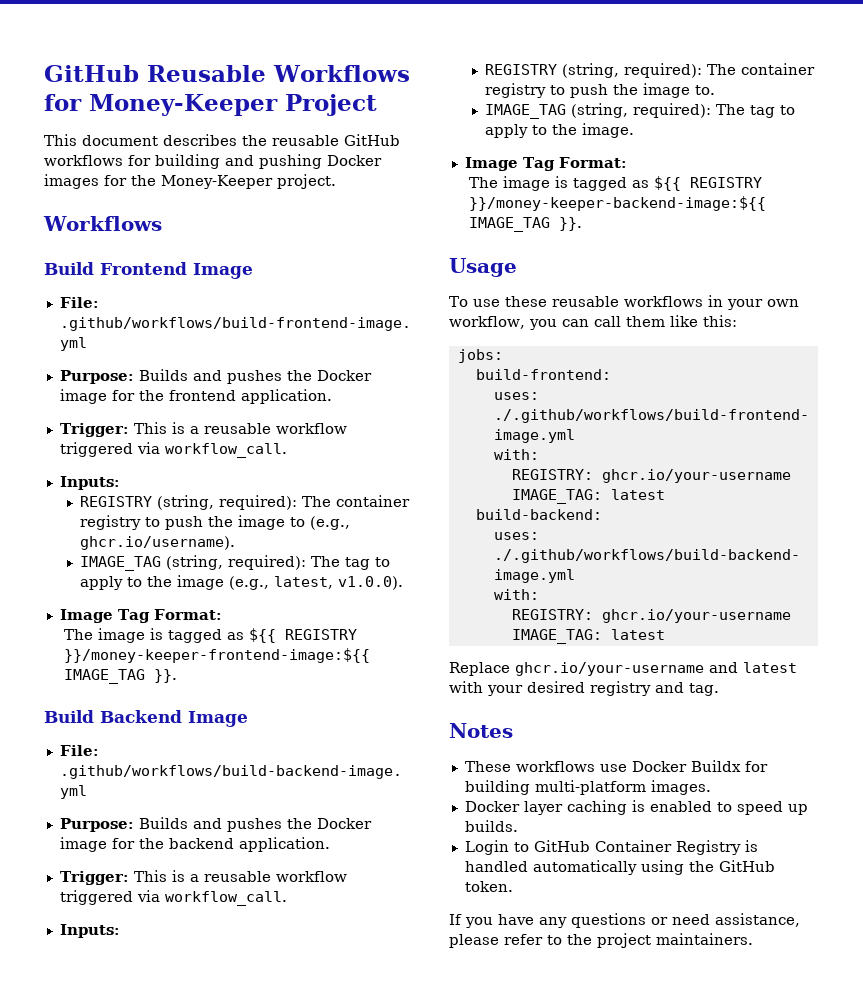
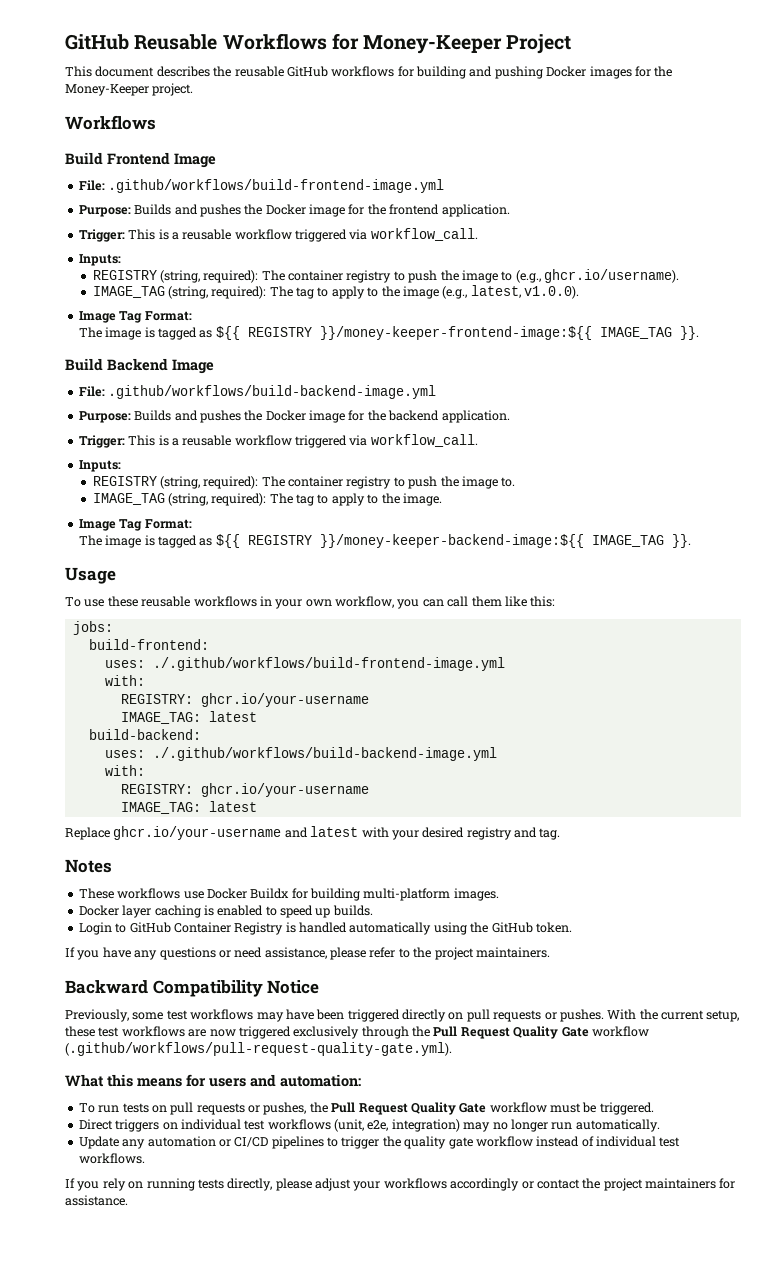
(753, 939) none -> [65,980,320,997] [65,1009,740,1022] [65,1026,649,1039] [65,1042,452,1056] [65,1074,361,1087] [78,1102,654,1115] [78,1119,660,1132] [78,1136,681,1149] [78,1153,145,1164] [65,1178,736,1191] [65,1195,128,1206] // Backward Compatibility Notice // Previously, some test workflows may have been triggered directly on pull requests or pushes. With the current setup, these test workflows are now triggered exclusively through the Pull Request Quality Gate workflow (.github/workflows/pull-request-quality-gate.yml). // What this means for users and automation: // To run tests on pull requests or pushes, the Pull Request Quality Gate workflow must be triggered. // Direct triggers on individual test workflows (unit, e2e, integration) may no longer run automatically. // Update any automation or CI/CD pipelines to trigger the quality gate workflow instead of individual test workflows. // If you rely on running tests directly, please adjust your workflows accordingly or contact the project maintainers for assistance.

